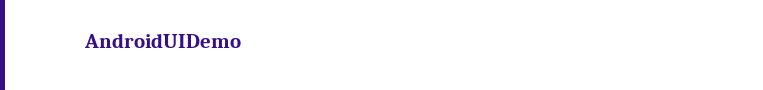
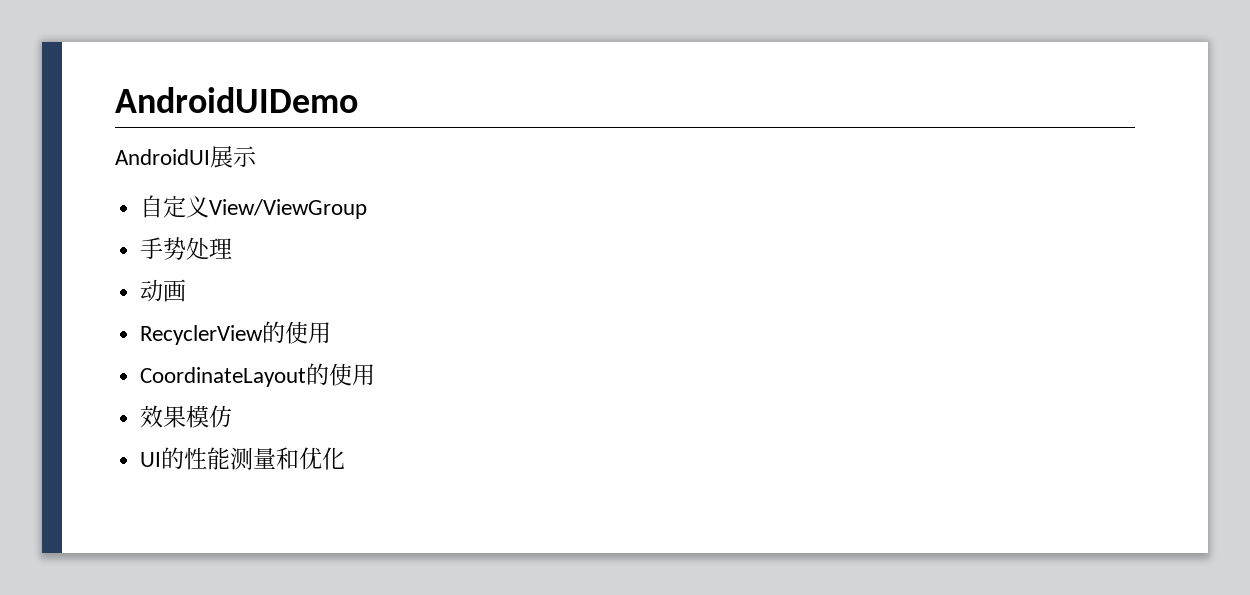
(241, 40) none -> [115,146,257,168] [140,195,368,219] [140,237,233,260] [140,279,187,302] [140,321,332,345] [140,363,376,387] [140,405,233,428] [140,447,346,470] // AndroidUI展示 // 自定义View/ViewGroup // 手势处理 // 动画 // RecyclerView的使用 // CoordinateLayout的使用 // 效果模仿 // UI的性能测量和优化

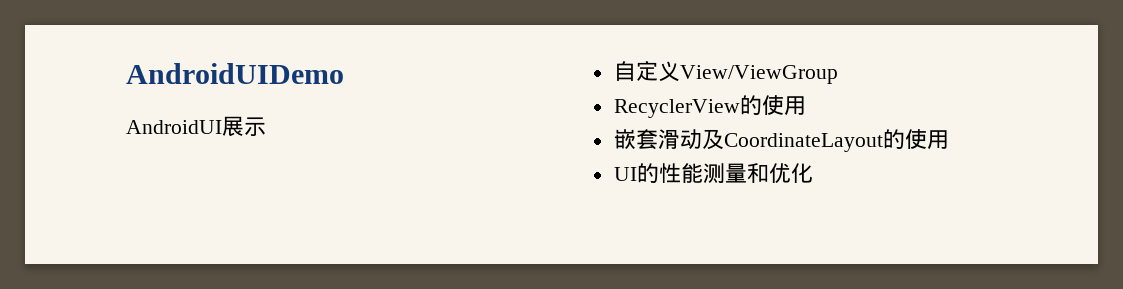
[140,237,233,260] [140,279,187,302] // 手势处理 // 动画 -> (838, 74) none
(332, 333) none -> [613,129,724,150] 嵌套滑动及
[140,405,233,428] // 效果模仿 -> (949, 139) none

